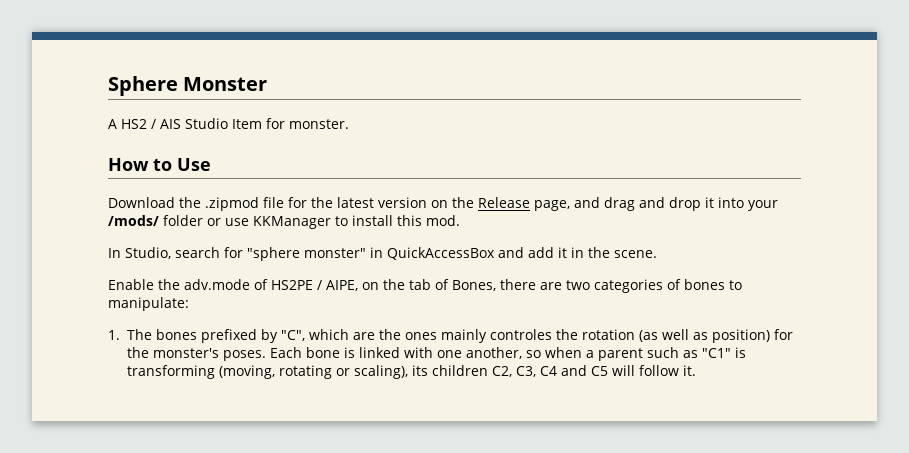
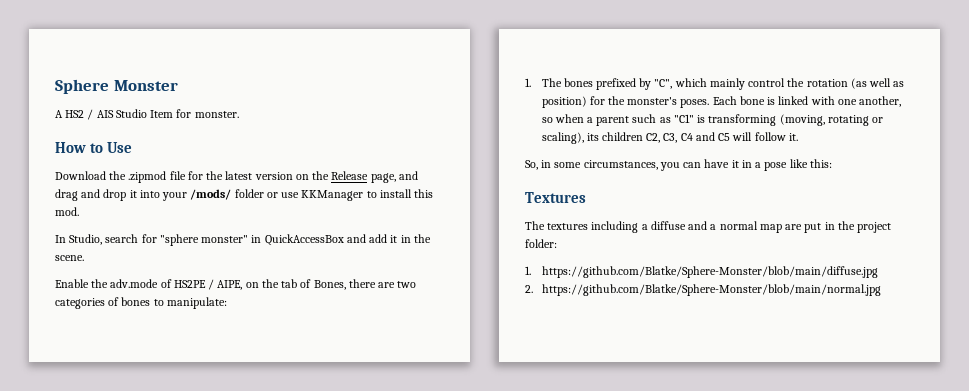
[353,329,553,343] are the ones mainly controles -> [709,78,786,90] mainly control
(697, 370) none -> [525,159,832,171] [525,192,586,203] [525,221,892,233] [525,239,557,248] [525,266,878,278] [525,284,881,296] // So, in some circumstances, you can have it in a pose like this: // Textures // The textures including a diffuse and a normal map are put in the project folder: // 1. https://github.com/Blatke/Sphere-Monster/blob/main/diffuse.jpg // 2. https://github.com/Blatke/Sphere-Monster/blob/main/normal.jpg

